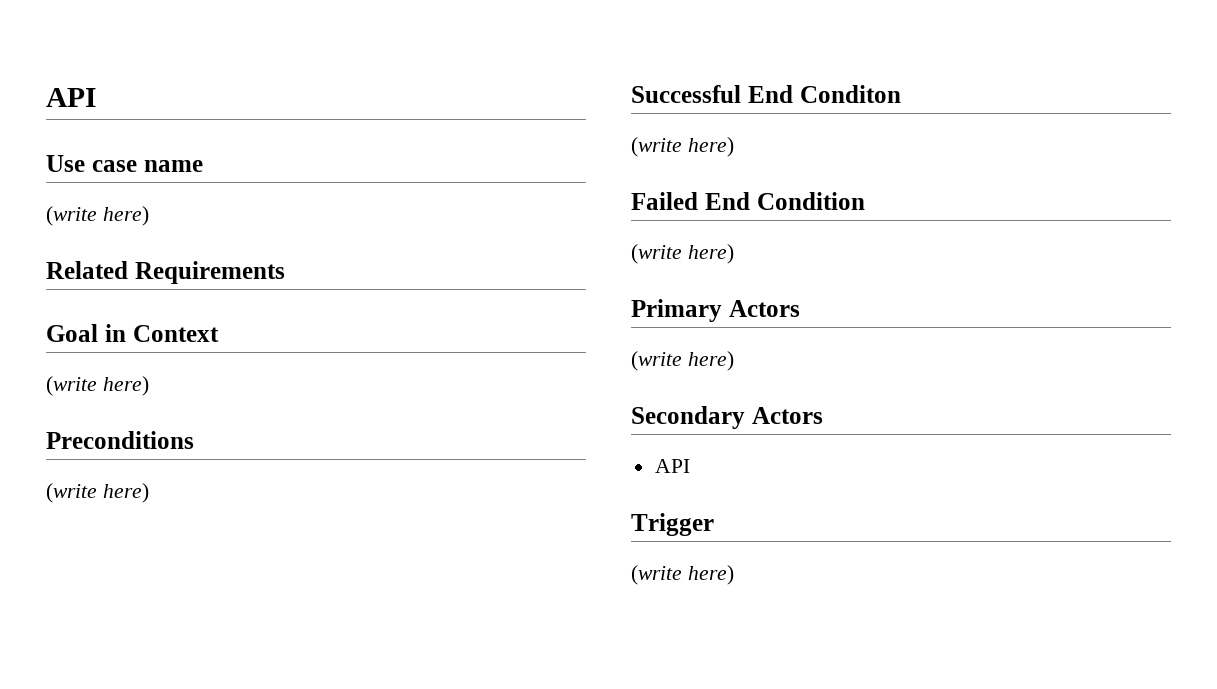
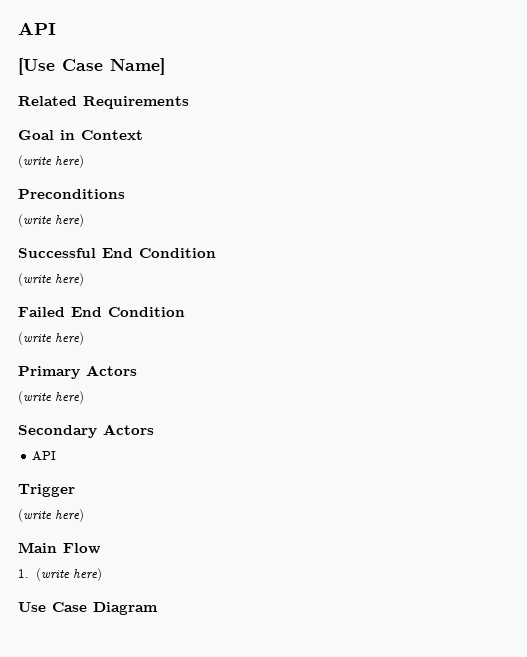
[46,88,96,107] [46,155,203,172] [46,206,149,226] API // Use case name // (write here) -> [18,22,56,35] [18,58,165,75] API // [Use Case Name]
[799,85,901,103] Conditon -> [139,248,216,258] Condition
(734, 575) none -> [18,542,101,554] [18,568,102,581] [18,602,158,615] // Main Flow // 1. (write here) // Use Case Diagram

